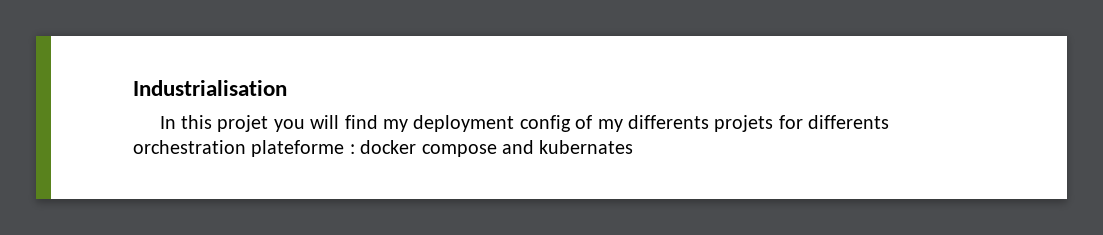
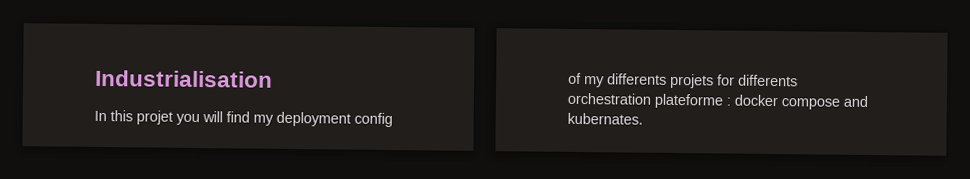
[539,140,634,154] kubernates -> [567,112,643,125] kubernates.

